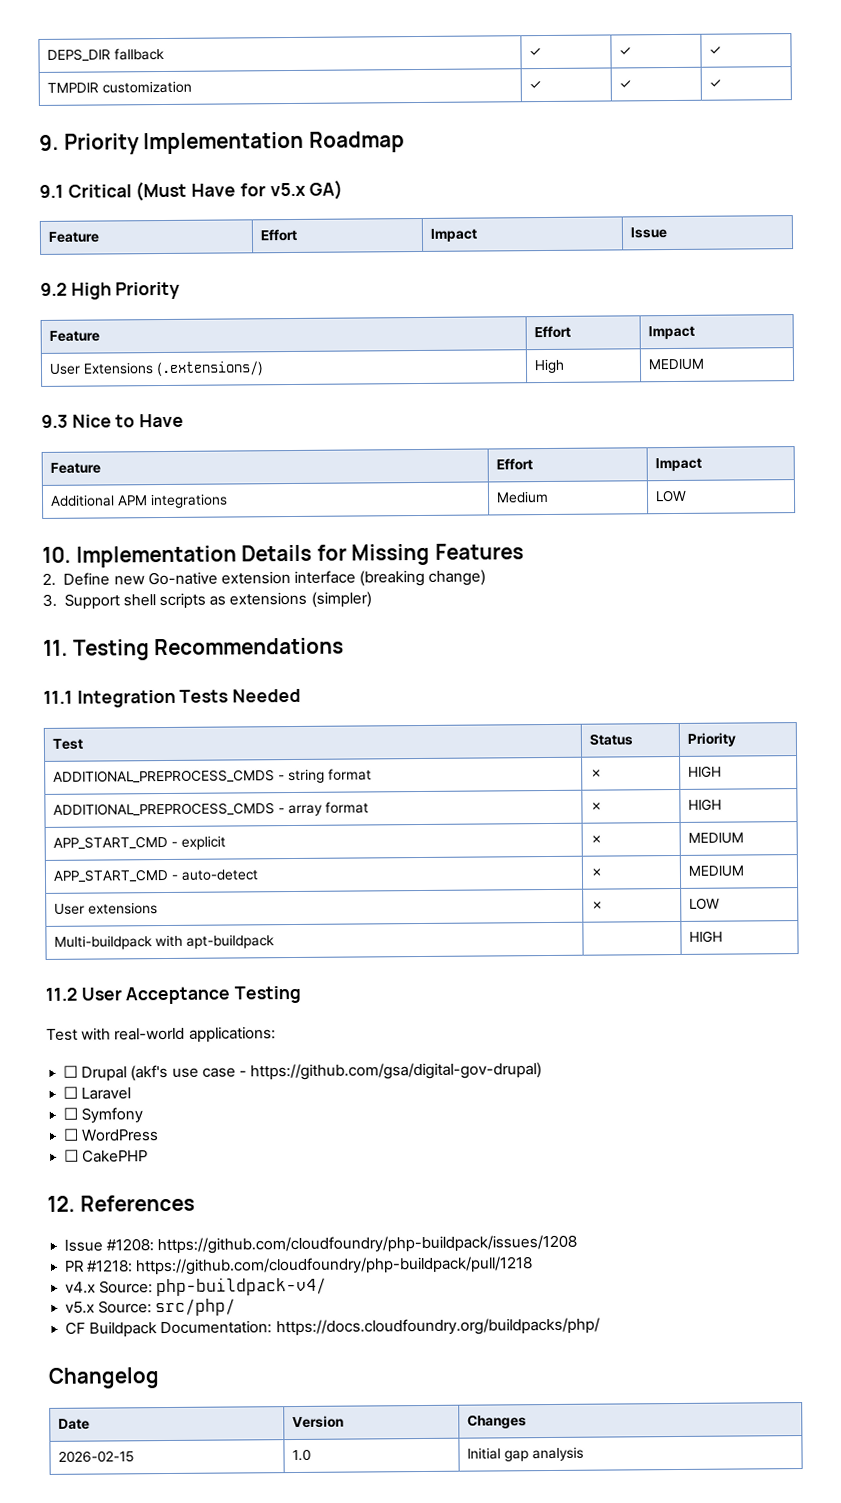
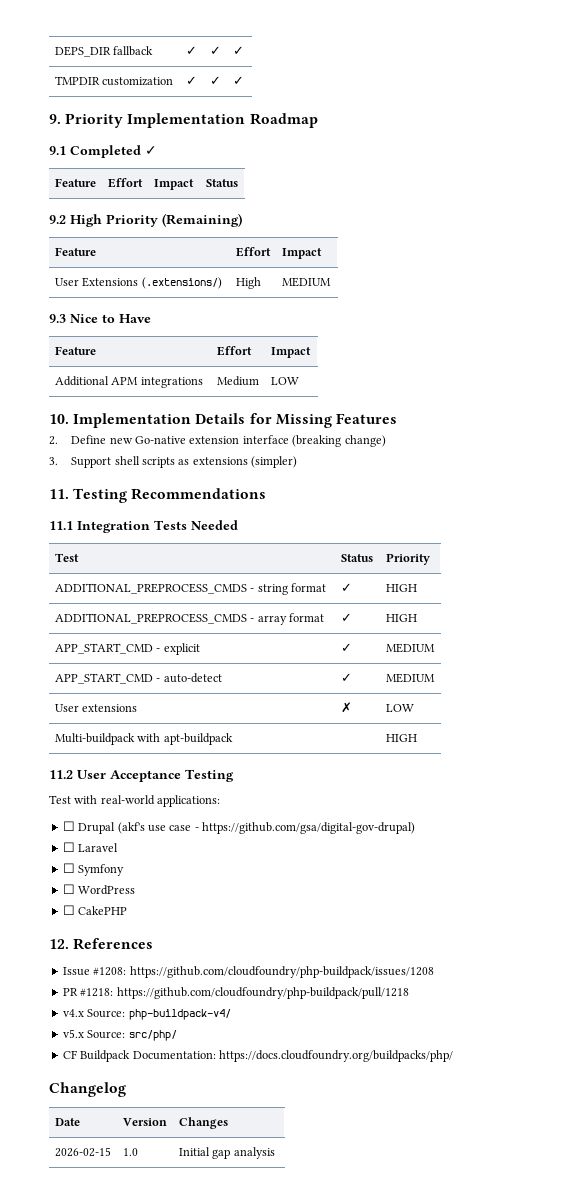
[67,180,344,202] Critical (Must Have for v5.x GA) -> [70,145,157,158] Completed ✓
[629,227,667,239] Issue -> [205,179,238,187] Status
(181, 290) none -> [162,213,242,227] (Remaining)
[589,769,603,778] ✗ -> [340,583,352,592] ✓
[589,802,603,811] ✗ -> [340,613,352,622] ✓
[589,835,603,844] ✗ -> [340,643,352,652] ✓
[589,868,603,877] ✗ -> [340,673,352,682] ✓

